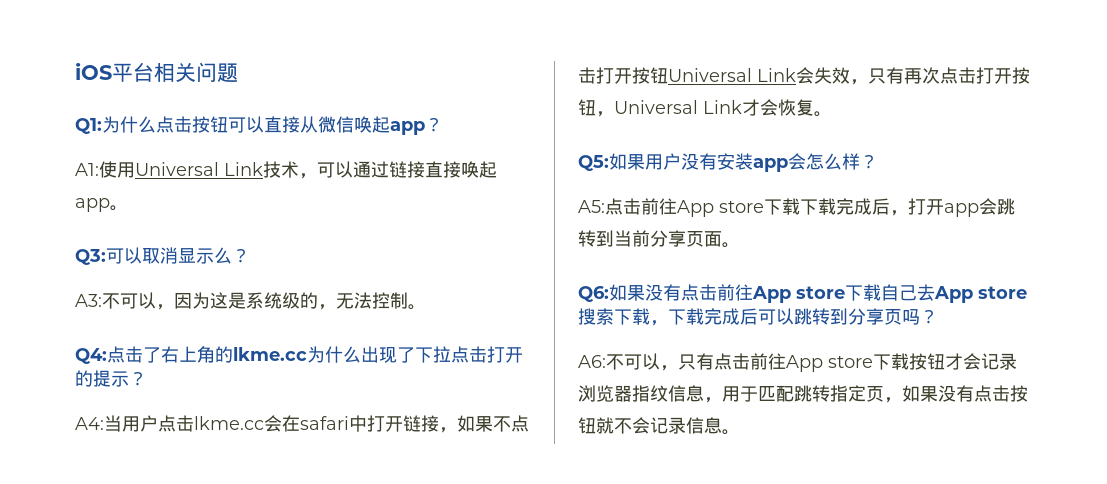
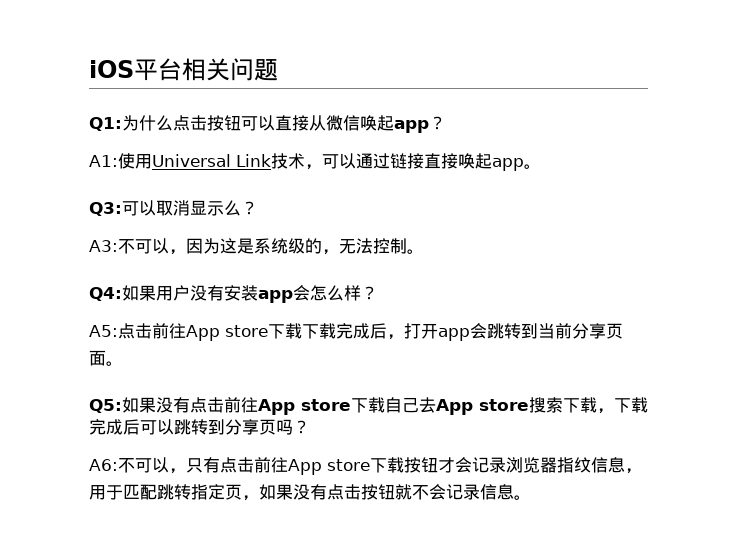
[107,346,523,363] [75,370,147,387] [75,415,529,433] [578,67,1030,85] [578,99,832,117] [578,155,609,171] 点击了右上角的lkme.cc为什么出现了下拉点击打开的提示？ // A4:当用户点击lkme.cc会在safari中打开链接，如果不点击打开按钮Universal Link会失效，只有再次点击打开按钮，Universal Link才会恢复。 // Q5: -> (122, 294) none
[578,286,609,302] Q6: -> [89,399,122,413] Q5:

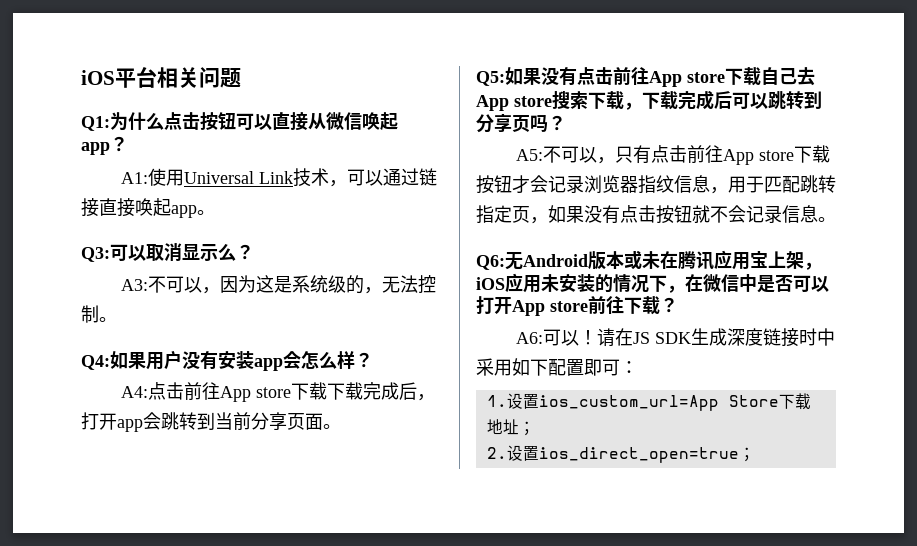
[89,325,118,337] A5: -> [120,386,148,398] A4:
[89,459,118,471] A6: -> [515,149,543,161] A5:
(531, 497) none -> [476,250,822,270] [476,273,829,293] [476,296,678,316] [515,328,835,347] [476,358,638,376] [486,393,811,411] [486,419,535,436] [486,445,755,463] // Q6:无Android版本或未在腾讯应用宝上架，iOS应用未安装的情况下，在微信中是否可以打开App store前往下载？ // A6:可以！请在JS SDK生成深度链接时中采用如下配置即可： // 1.设置ios_custom_url=App Store下载地址； // 2.设置ios_direct_open=true；

